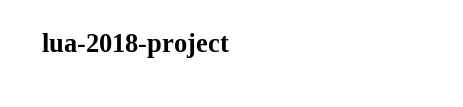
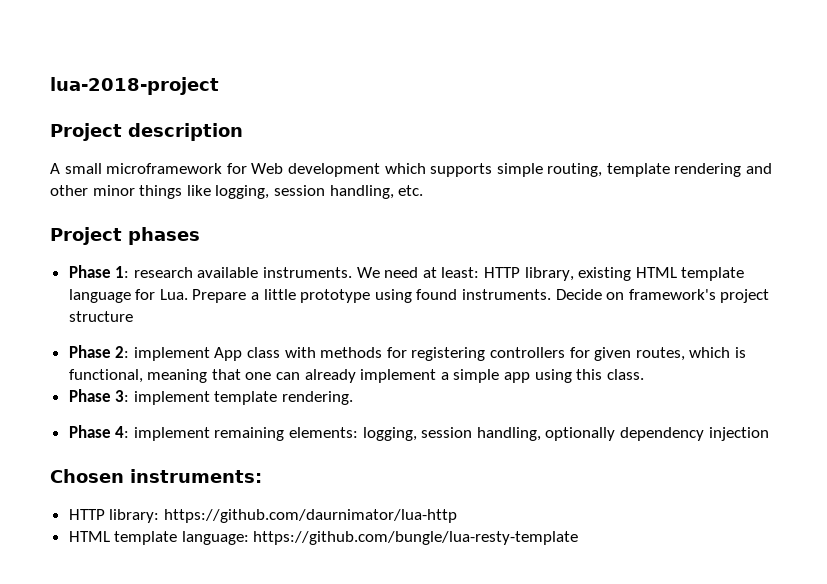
(229, 45) none -> [50,123,243,141] [50,163,773,177] [50,185,424,199] [50,227,200,245] [68,265,745,281] [68,289,770,303] [68,311,133,322] [68,345,746,361] [68,369,644,383] [68,389,354,405] [68,425,769,441] [50,469,262,483] [68,509,457,523] [68,531,579,545] // Project description // A small microframework for Web development which supports simple routing, template rendering and other minor things like logging, session handling, etc. // Project phases // Phase 1: research available instruments. We need at least: HTTP library, existing HTML template language for Lua. Prepare a little prototype using found instruments. Decide on framework's project structure // Phase 2: implement App class with methods for registering controllers for given routes, which is functional, meaning that one can already implement a simple app using this class. // Phase 3: implement template rendering. // Phase 4: implement remaining elements: logging, session handling, optionally dependency injection // Chosen instruments: // HTTP library: https://github.com/daurnimator/lua-http // HTML template language: https://github.com/bungle/lua-resty-template

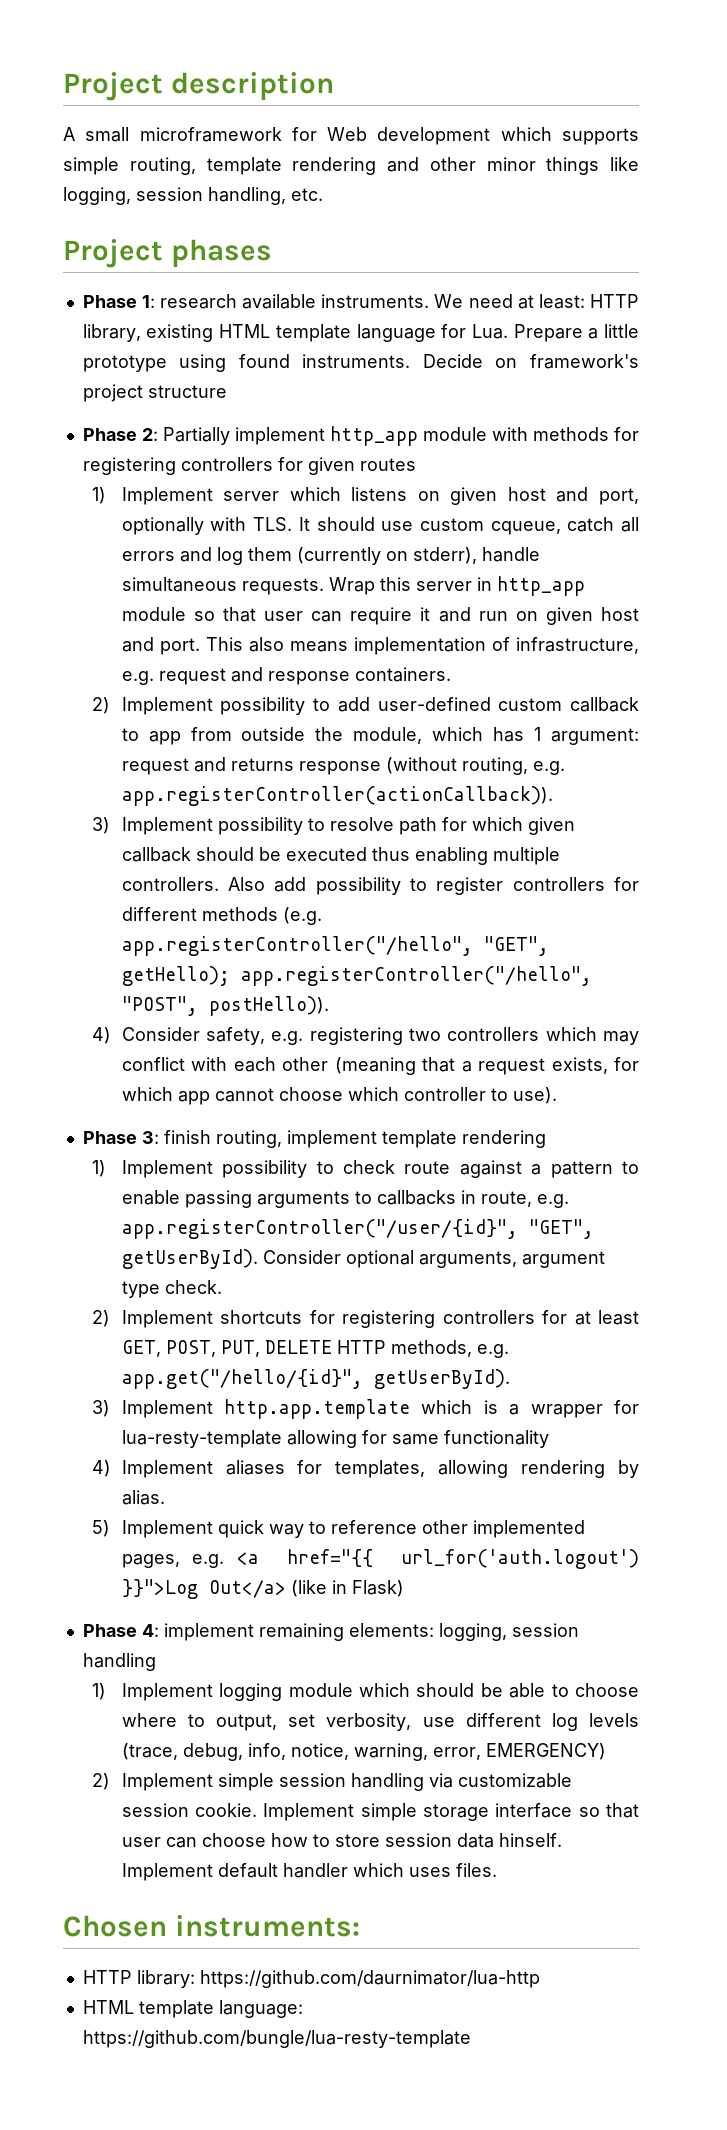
[50,77,219,95] lua-2018-project // -> (63, 86) none
[133,347,281,361] implement App class -> [162,426,487,446] Partially implement http_app module
[635,347,746,361] [68,369,644,383] [68,389,354,405] routes, which is functional, meaning that one can already implement a simple app using this class. // Phase 3: implement template rendering. -> [359,458,416,471] [92,487,640,505] [121,517,639,535] [121,547,540,565] [121,576,585,596] [121,607,639,625] [121,637,639,655] [121,667,451,685] [92,697,640,715] [121,727,639,745] [121,757,565,775] [121,786,553,806] [92,817,575,835] [121,847,560,865] [121,877,639,895] [121,907,322,925] [121,936,549,956] [121,966,592,986] [121,996,329,1016] [92,1027,639,1045] [121,1057,639,1075] [121,1087,557,1105] [82,1130,546,1148] [92,1160,640,1178] [121,1190,569,1208] [121,1219,594,1239] [121,1249,605,1269] [121,1280,222,1298] [92,1310,640,1328] [121,1340,509,1358] [121,1369,510,1389] [92,1399,639,1419] [121,1430,549,1448] [92,1460,639,1478] [121,1490,165,1505] [92,1520,585,1538] [121,1549,639,1569] [121,1579,404,1599] routes // 1) Implement server which listens on given host and port, optionally with TLS. It should use custom cqueue, catch all errors and log them (currently on stderr), handle simultaneous requests. Wrap this server in http_app module so that user can require it and run on given host and port. This also means implementation of infrastructure, e.g. request and response containers. // 2) Implement possibility to add user-defined custom callback to app from outside the module, which has 1 argument: request and returns response (without routing, e.g. app.registerController(actionCallback)). // 3) Implement possibility to resolve path for which given callback should be executed thus enabling multiple controllers. Also add possibility to register controllers for different methods (e.g. app.registerController("/hello", "GET", getHello); app.registerController("/hello", "POST", postHello)). // 4) Consider safety, e.g. registering two controllers which may conflict with each other (meaning that a request exists, for which app cannot choose which controller to use). // Phase 3: finish routing, implement template rendering // 1) Implement possibility to check route against a pattern to enable passing arguments to callbacks in route, e.g. app.registerController("/user/{id}", "GET", getUserById). Consider optional arguments, argument type check. // 2) Implement shortcuts for registering controllers for at least GET, POST, PUT, DELETE HTTP methods, e.g. app.get("/hello/{id}", getUserById). // 3) Implement http.app.template which is a wrapper for lua-resty-template allowing for same functionality // 4) Implement aliases for templates, allowing rendering by alias. // 5) Implement quick way to reference other implemented pages, e.g. <a href="{{ url_for('auth.logout') }}">Log Out</a> (like in Flask)
[476,427,769,441] handling, optionally dependency injection -> [82,1653,156,1671] [92,1683,640,1701] [121,1713,640,1731] [121,1743,606,1761] [92,1773,572,1791] [121,1803,640,1821] [121,1833,562,1848] [121,1863,497,1881] handling // 1) Implement logging module which should be able to choose where to output, set verbosity, use different log levels (trace, debug, info, notice, warning, error, EMERGENCY) // 2) Implement simple session handling via customizable session cookie. Implement simple storage interface so that user can choose how to store session data hinself. Implement default handler which uses files.

